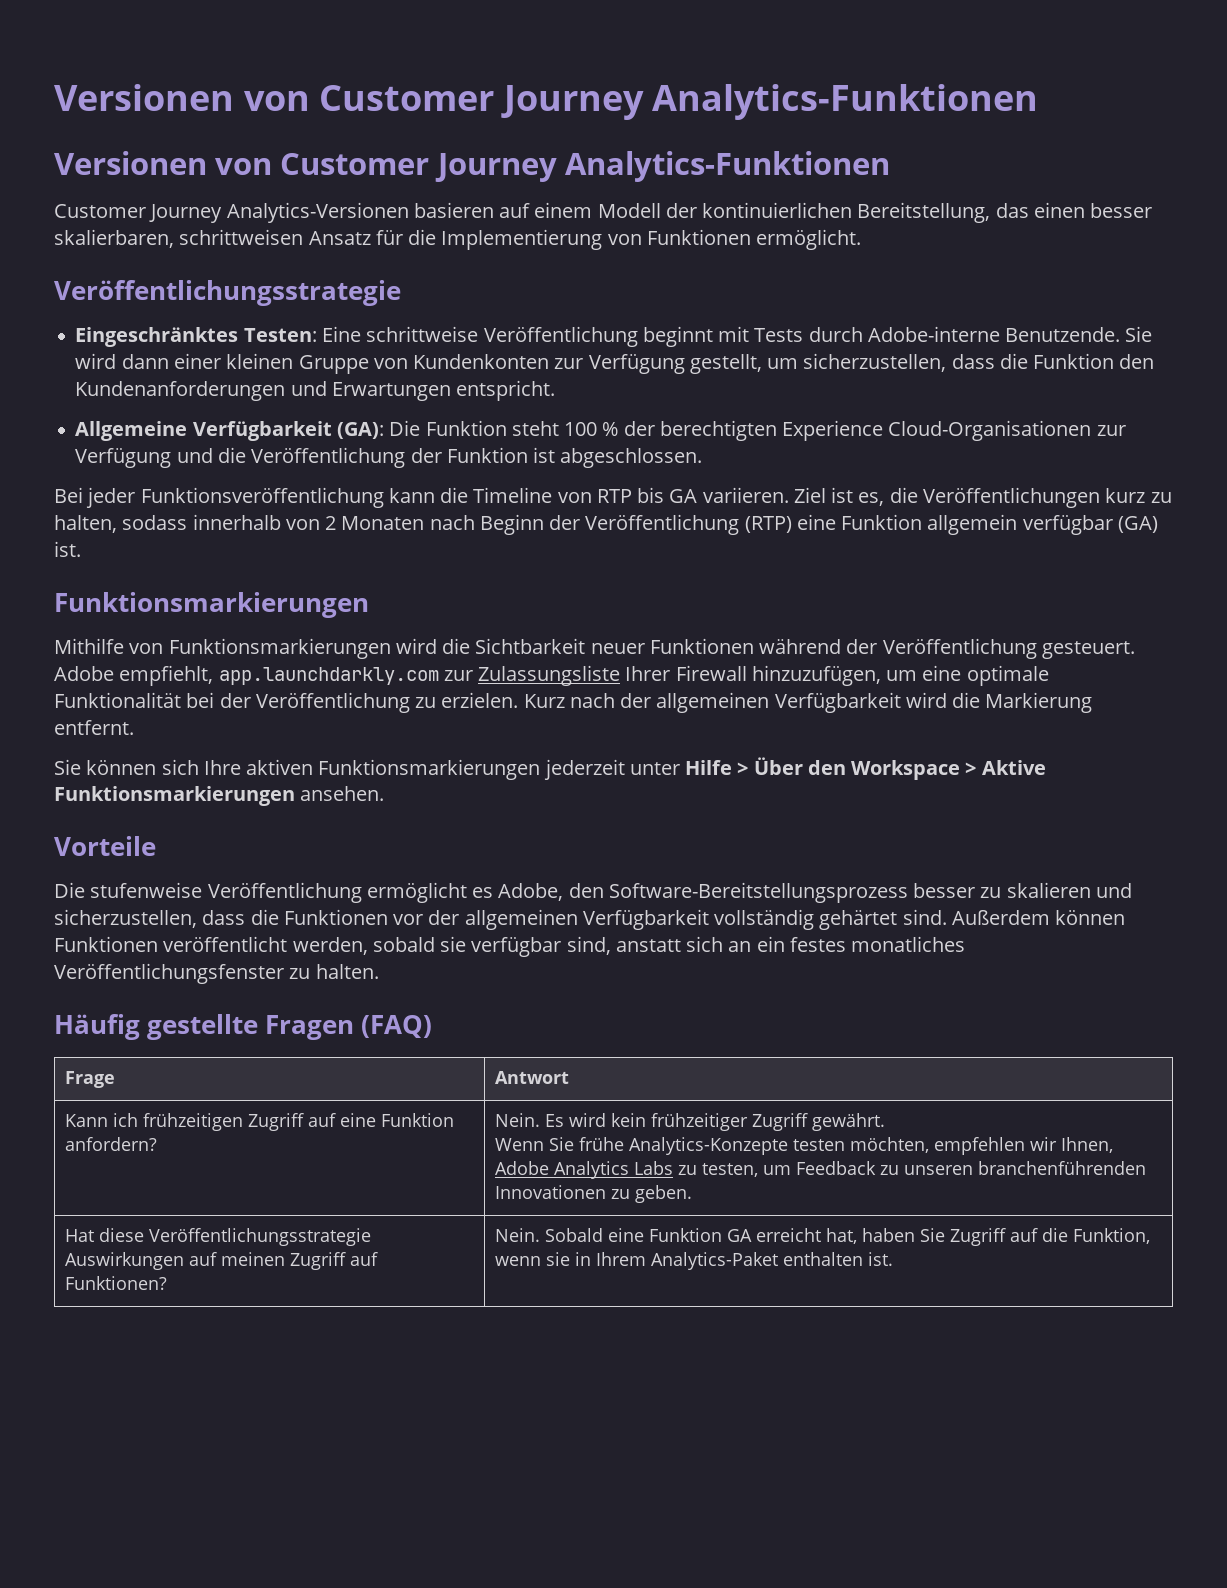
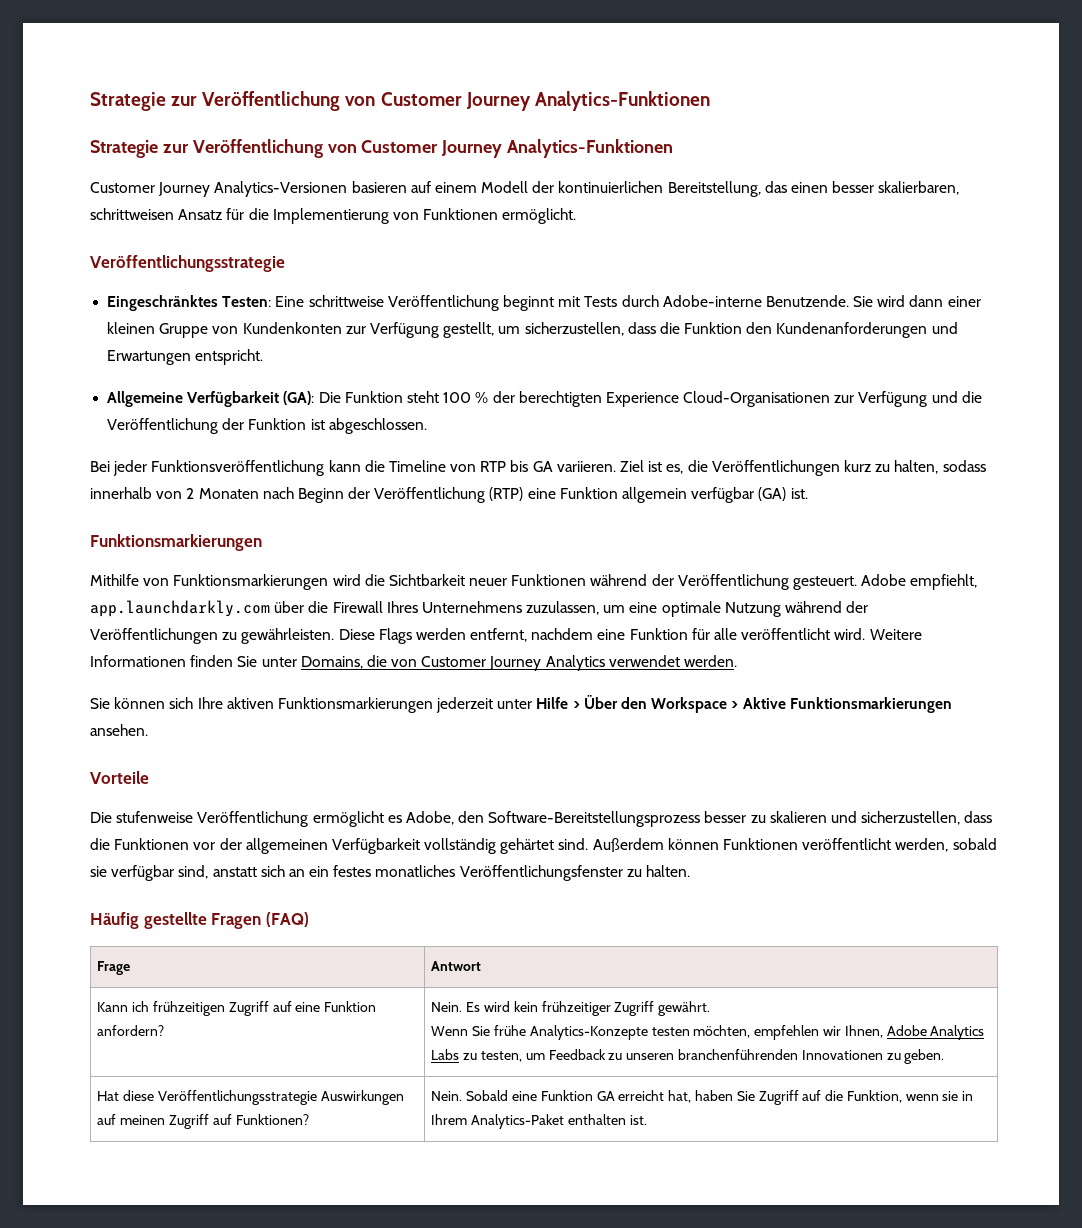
[54,84,1039,120] [54,151,207,175] Versionen von Customer Journey Analytics-Funktionen // Versionen -> [90,91,710,111] [90,139,323,158] Strategie zur Veröffentlichung von Customer Journey Analytics-Funktionen // Strategie zur Veröffentlichung
[443,665,1049,686] [54,692,1093,713] [54,720,134,735] zur Zulassungsliste Ihrer Firewall hinzuzufügen, um eine optimale Funktionalität bei der Veröffentlichung zu erzielen. Kurz nach der allgemeinen Verfügbarkeit wird die Markierung entfernt. -> [274,601,869,617] [90,628,922,644] [90,655,738,671] über die Firewall Ihres Unternehmens zuzulassen, um eine optimale Nutzung während der Veröffentlichungen zu gewährleisten. Diese Flags werden entfernt, nachdem eine Funktion für alle veröffentlicht wird. Weitere Informationen finden Sie unter Domains, die von Customer Journey Analytics verwendet werden.

